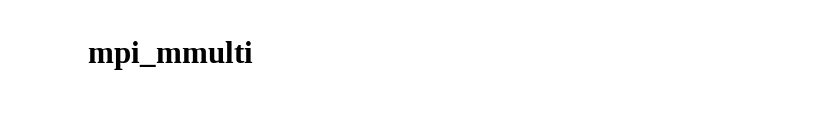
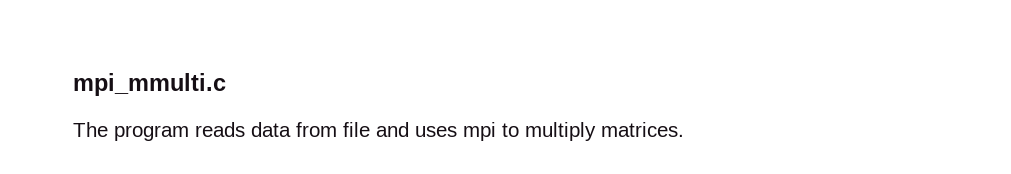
[88,41,253,70] mpi_mmulti -> [73,73,226,96] [73,122,684,141] mpi_mmulti.c // The program reads data from file and uses mpi to multiply matrices.

